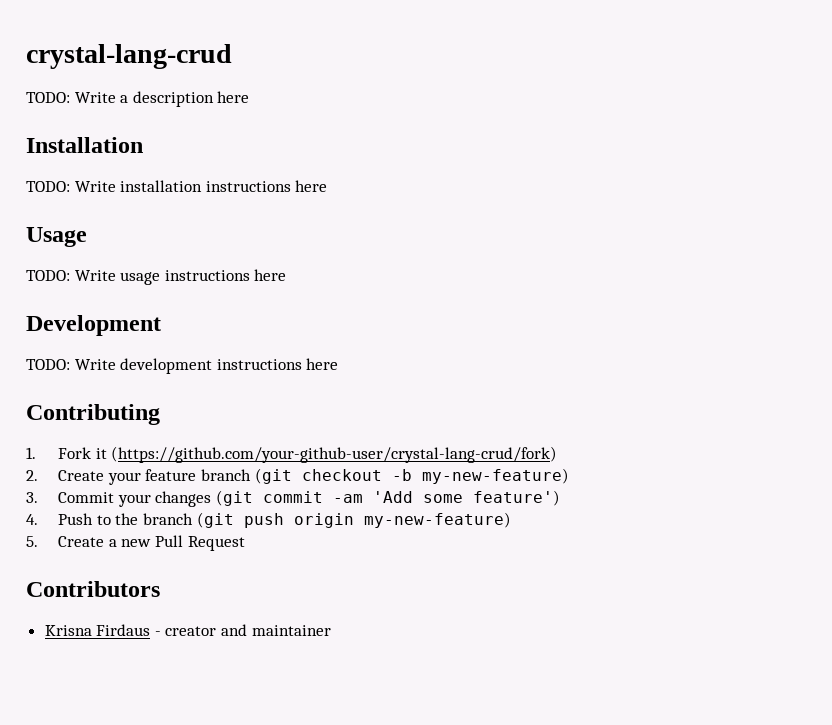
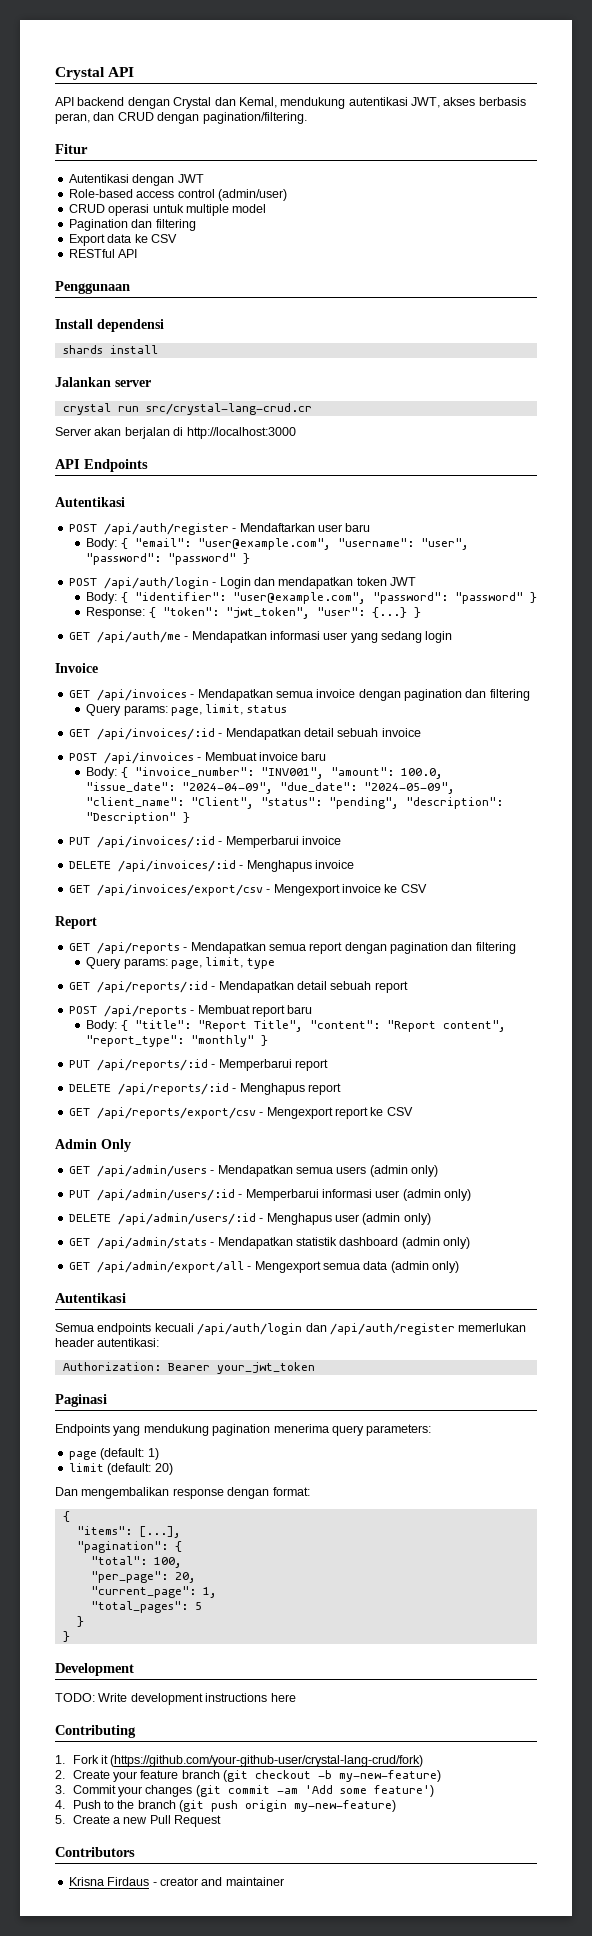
[26,44,232,69] [26,91,250,107] [26,137,143,153] [26,180,328,192] [26,227,87,247] [26,269,287,285] crystal-lang-crud // TODO: Write a description here // Installation // TODO: Write installation instructions here // Usage // TODO: Write usage instructions here -> [55,67,135,80] [55,97,526,109] [55,112,307,124] [55,144,88,154] [68,174,204,186] [68,189,287,201] [68,204,267,216] [68,219,196,231] [68,234,177,246] [68,249,138,258] [55,281,130,294] [55,319,164,332] [62,345,158,354] [55,377,151,387] [62,403,312,415] [55,427,296,439] [55,459,148,472] [55,497,125,507] [68,523,371,535] [86,538,469,550] [86,553,251,565] [68,577,416,589] [86,592,537,604] [86,607,421,619] [68,631,453,643] [55,663,98,673] [68,689,530,701] [86,704,287,716] [68,728,421,740] [68,752,327,764] [86,767,443,779] [86,782,456,794] [86,797,504,809] [86,812,191,824] [68,836,341,848] [68,860,354,872] [68,884,427,896] [55,916,97,929] [68,942,516,954] [86,957,275,969] [68,981,408,993] [68,1005,313,1017] [86,1020,506,1032] [86,1035,269,1047] [68,1059,328,1071] [68,1083,341,1095] [68,1107,413,1119] [55,1139,131,1152] [68,1165,438,1177] [68,1189,471,1201] [68,1213,431,1225] [68,1237,470,1249] [68,1261,459,1273] [55,1293,126,1303] [55,1323,527,1335] [55,1338,160,1347] [62,1362,315,1374] [55,1394,107,1407] [55,1424,432,1436] [68,1448,159,1460] [68,1463,173,1475] [55,1487,310,1499] [62,1511,70,1522] [76,1526,181,1538] [76,1541,182,1553] [90,1556,182,1568] [90,1571,196,1583] [90,1586,217,1598] [90,1601,202,1613] [76,1616,84,1627] [62,1631,70,1642] Crystal API // API backend dengan Crystal dan Kemal, mendukung autentikasi JWT, akses berbasis peran, dan CRUD dengan pagination/filtering. // Fitur // Autentikasi dengan JWT // Role-based access control (admin/user) // CRUD operasi untuk multiple model // Pagination dan filtering // Export data ke CSV // RESTful API // Penggunaan // Install dependensi // shards install // Jalankan server // crystal run src/crystal-lang-crud.cr // Server akan berjalan di http://localhost:3000 // API Endpoints // Autentikasi // POST /api/auth/register - Mendaftarkan user baru // Body: { "email": "user@example.com", "username": "user", "password": "password" } // POST /api/auth/login - Login dan mendapatkan token JWT // Body: { "identifier": "user@example.com", "password": "password" } // Response: { "token": "jwt_token", "user": {...} } // GET /api/auth/me - Mendapatkan informasi user yang sedang login // Invoice // GET /api/invoices - Mendapatkan semua invoice dengan pagination dan filtering // Query params: page, limit, status // GET /api/invoices/:id - Mendapatkan detail sebuah invoice // POST /api/invoices - Membuat invoice baru // Body: { "invoice_number": "INV001", "amount": 100.0, "issue_date": "2024-04-09", "due_date": "2024-05-09", "client_name": "Client", "status": "pending", "description": "Description" } // PUT /api/invoices/:id - Memperbarui invoice // DELETE /api/invoices/:id - Menghapus invoice // GET /api/invoices/export/csv - Mengexport invoice ke CSV // Report // GET /api/reports - Mendapatkan semua report dengan pagination dan filtering // Query params: page, limit, type // GET /api/reports/:id - Mendapatkan detail sebuah report // POST /api/reports - Membuat report baru // Body: { "title": "Report Title", "content": "Report content", "report_type": "monthly" } // PUT /api/reports/:id - Memperbarui report // DELETE /api/reports/:id - Menghapus report // GET /api/reports/export/csv - Mengexport report ke CSV // Admin Only // GET /api/admin/users - Mendapatkan semua users (admin only) // PUT /api/admin/users/:id - Memperbarui informasi user (admin only) // DELETE /api/admin/users/:id - Menghapus user (admin only) // GET /api/admin/stats - Mendapatkan statistik dashboard (admin only) // GET /api/admin/export/all - Mengexport semua data (admin only) // Autentikasi // Semua endpoints kecuali /api/auth/login dan /api/auth/register memerlukan header autentikasi: // Authorization: Bearer your_jwt_token // Paginasi // Endpoints yang mendukung pagination menerima query parameters: // page (default: 1) // limit (default: 20) // Dan mengembalikan response dengan format: // { // "items": [...], // "pagination": { // "total": 100, // "per_page": 20, // "current_page": 1, // "total_pages": 5 // } // }

